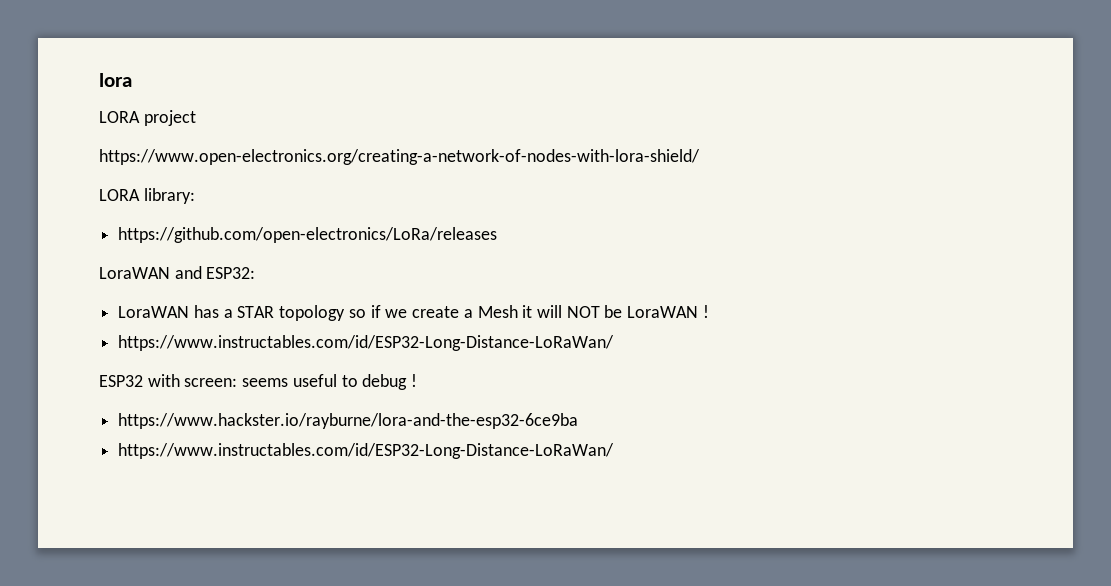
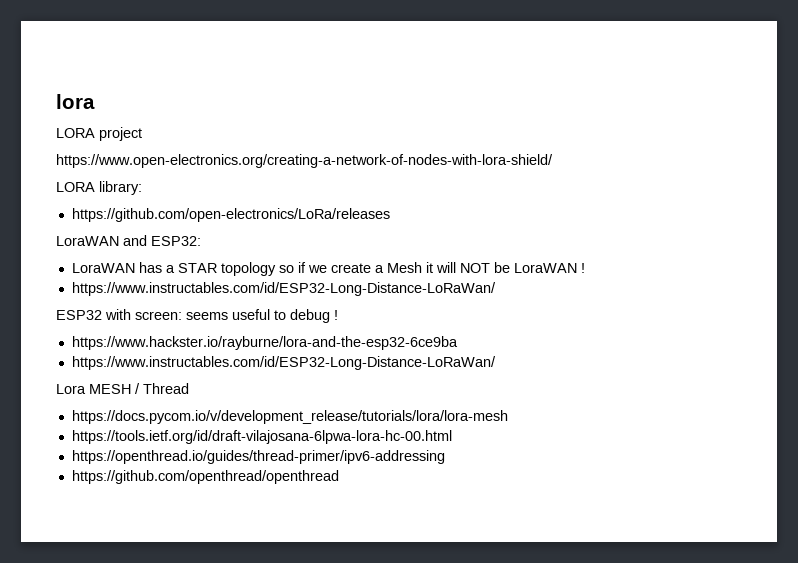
(615, 451) none -> [56,383,189,394] [71,410,508,424] [71,430,452,444] [71,450,445,464] [71,470,339,484] // Lora MESH / Thread // https://docs.pycom.io/v/development_release/tutorials/lora/lora-mesh // https://tools.ietf.org/id/draft-vilajosana-6lpwa-lora-hc-00.html // https://openthread.io/guides/thread-primer/ipv6-addressing // https://github.com/openthread/openthread

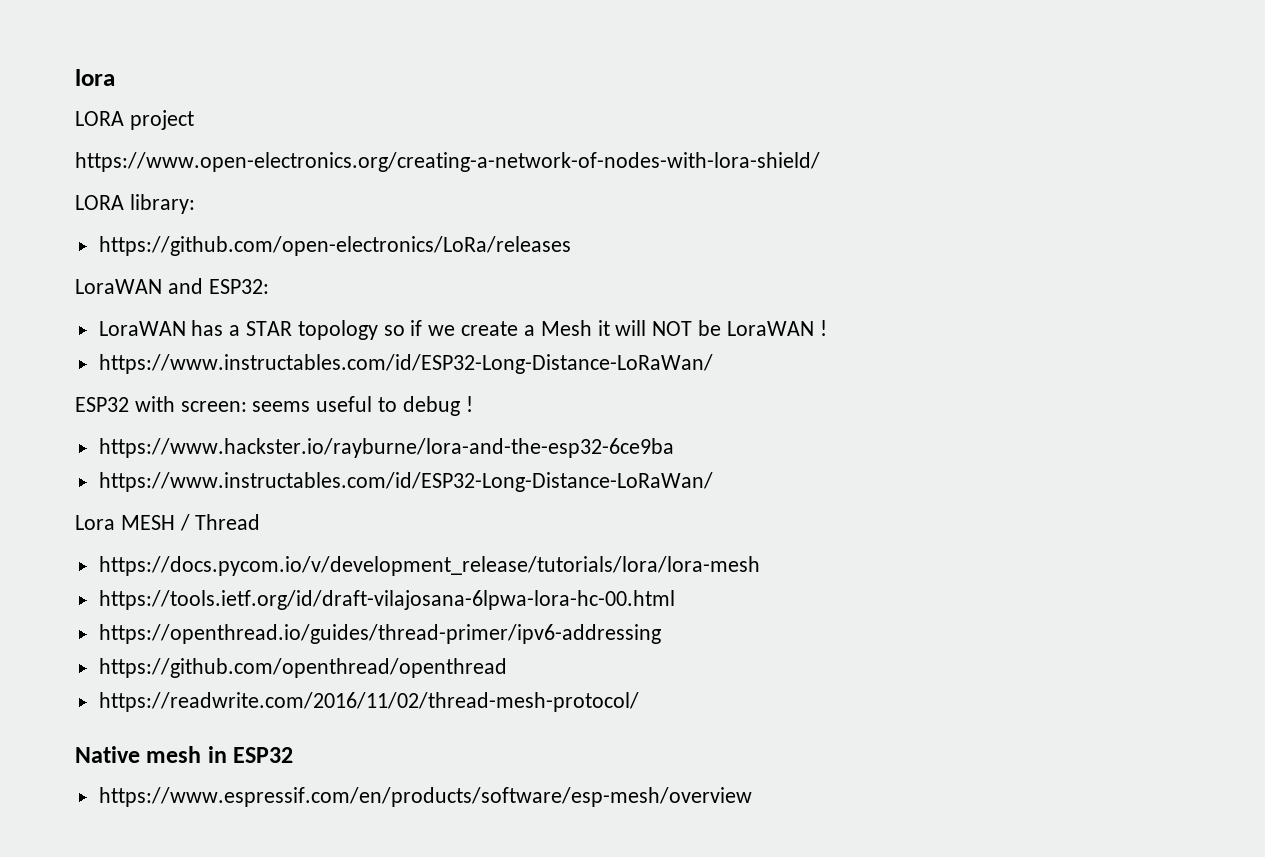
(339, 477) none -> [98,692,639,712] [75,746,294,763] [98,787,752,807] // https://readwrite.com/2016/11/02/thread-mesh-protocol/ // Native mesh in ESP32 // https://www.espressif.com/en/products/software/esp-mesh/overview

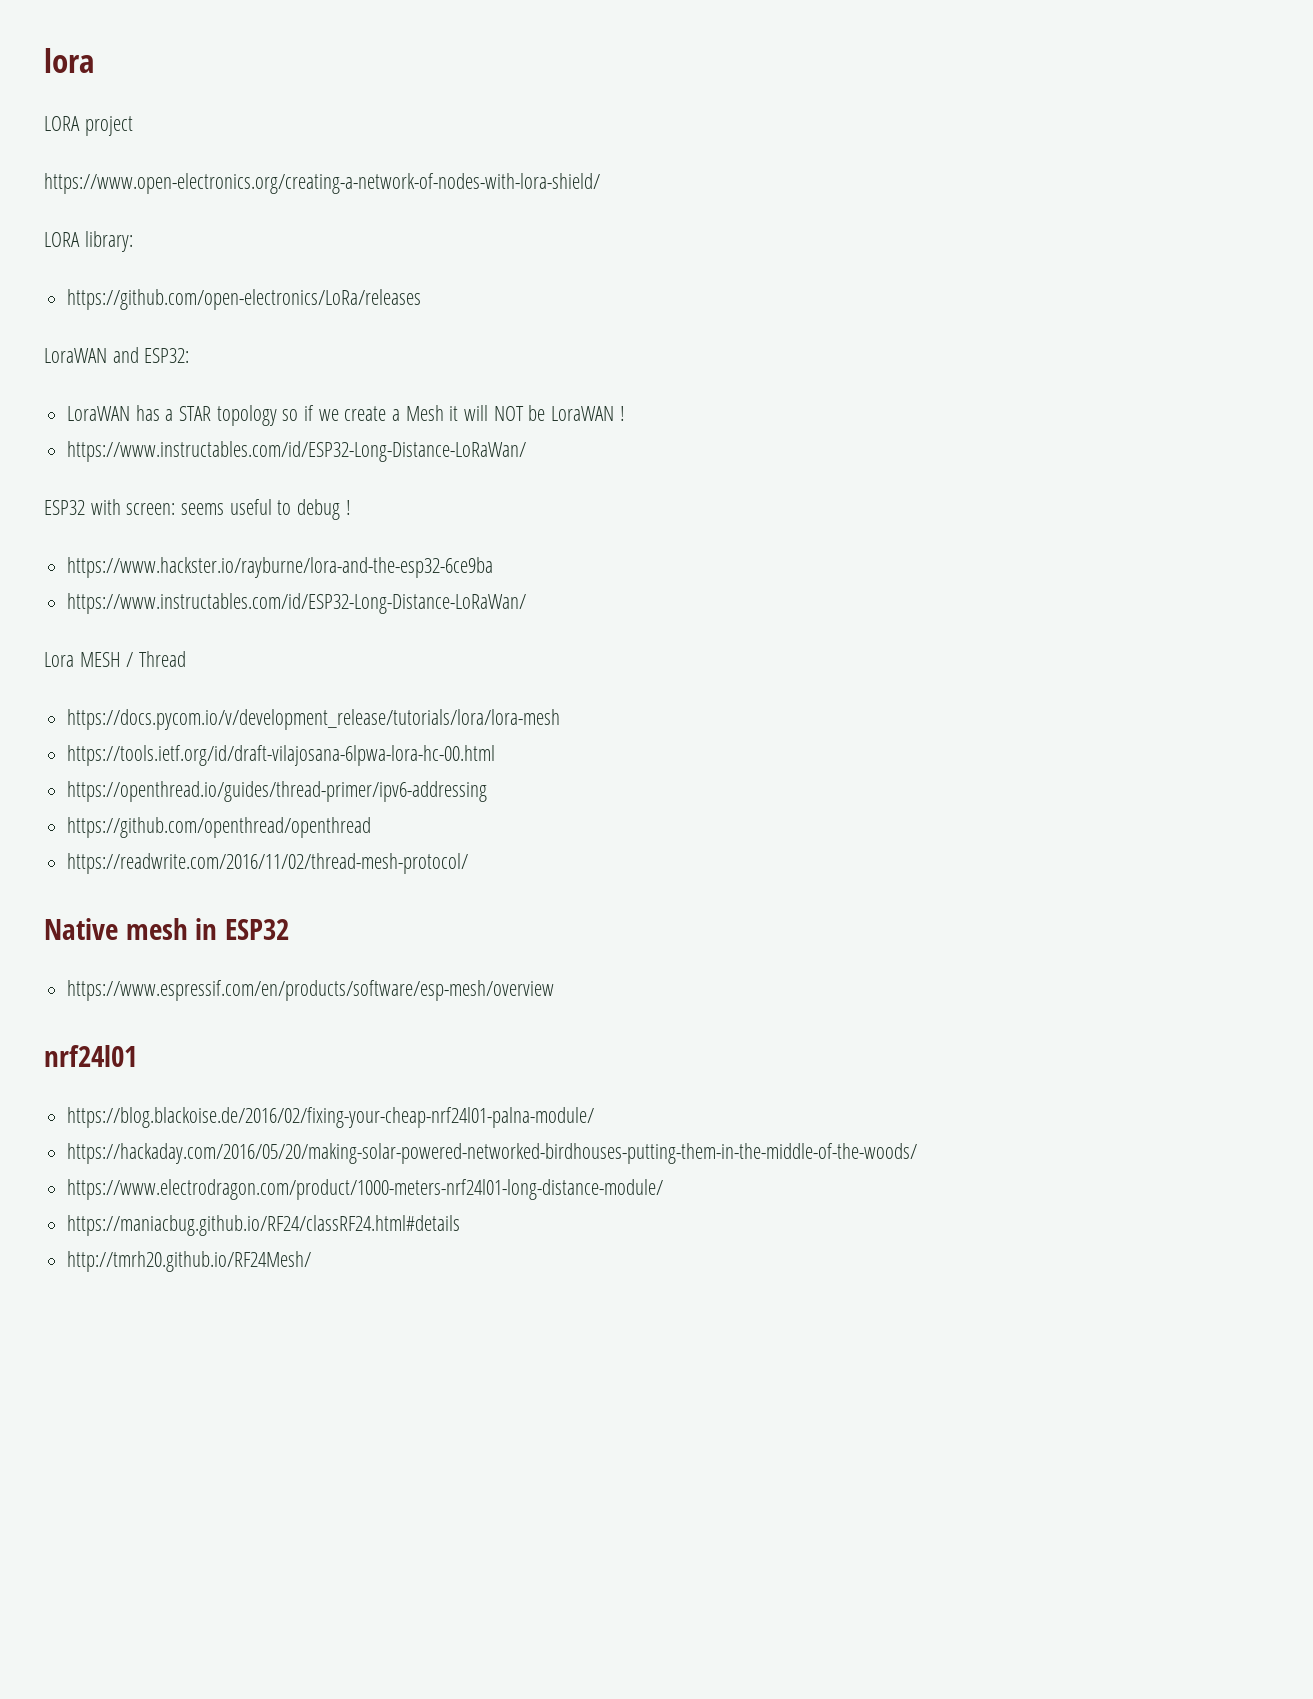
(752, 797) none -> [44,1045,137,1067] [67,1107,595,1128] [67,1143,918,1164] [67,1179,664,1200] [67,1215,461,1236] [67,1251,312,1272] // nrf24l01 // https://blog.blackoise.de/2016/02/fixing-your-cheap-nrf24l01-palna-module/ // https://hackaday.com/2016/05/20/making-solar-powered-networked-birdhouses-putting-them-in-the-middle-of-the-woods/ // https://www.electrodragon.com/product/1000-meters-nrf24l01-long-distance-module/ // https://maniacbug.github.io/RF24/classRF24.html#details // http://tmrh20.github.io/RF24Mesh/

